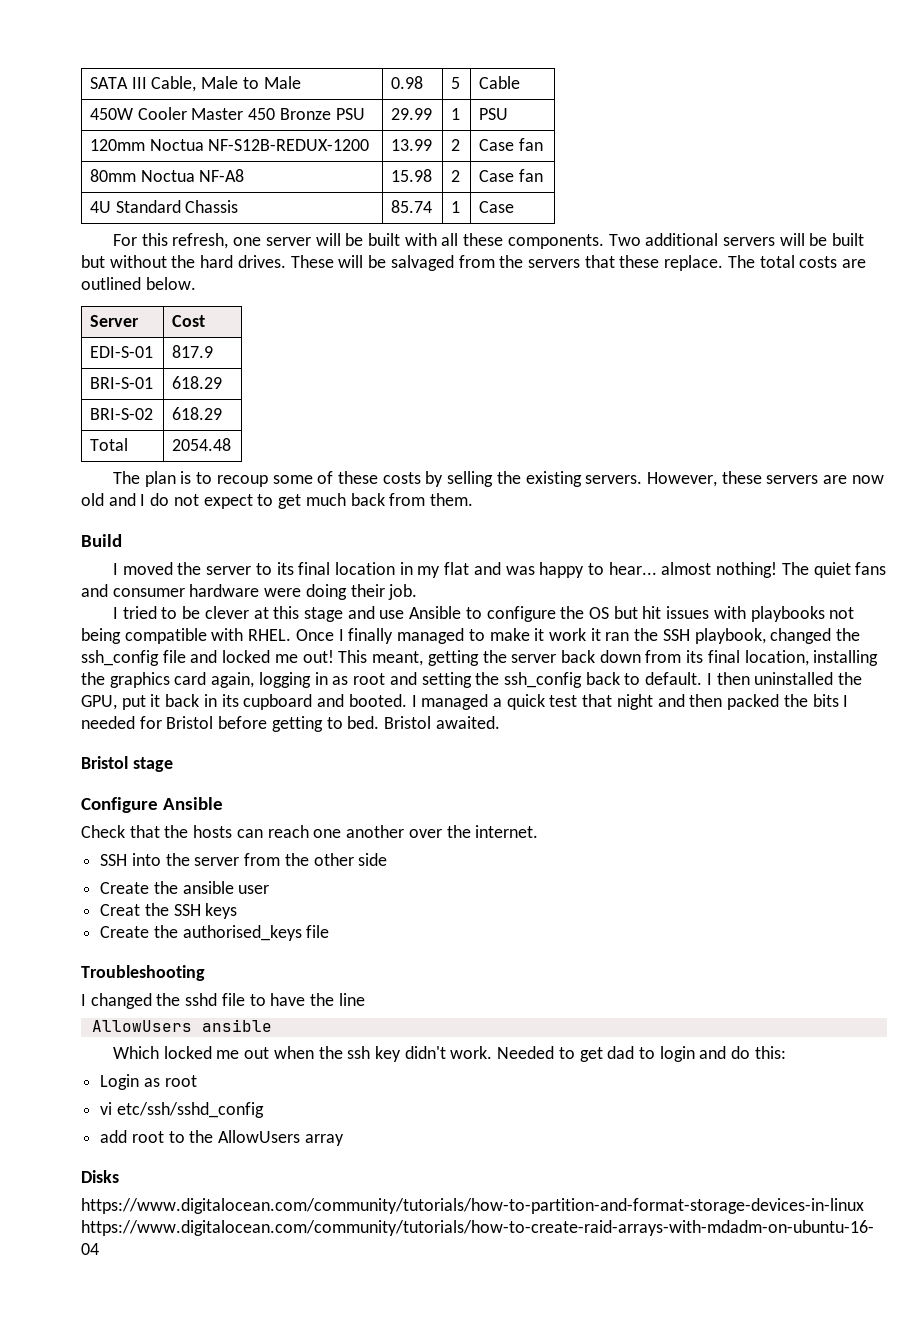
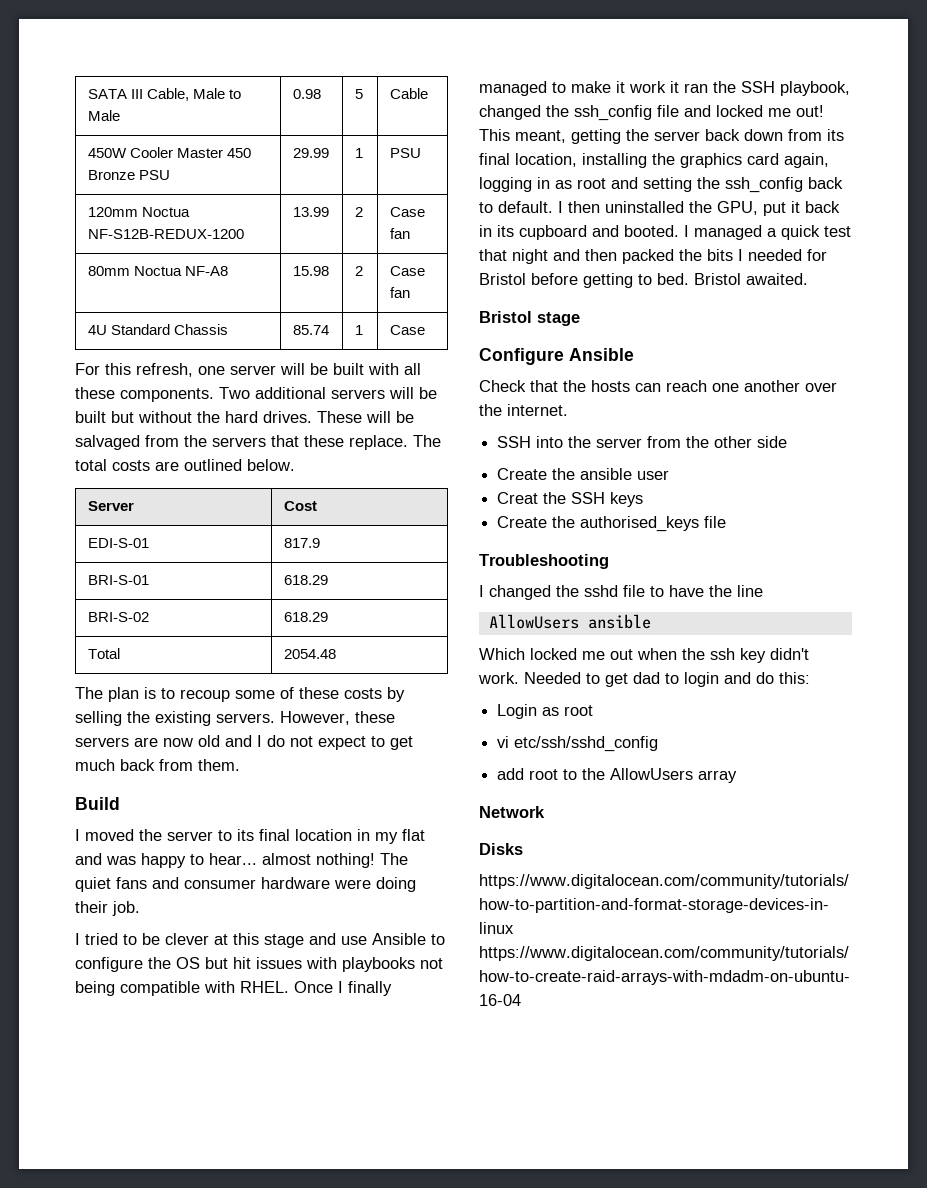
(344, 1140) none -> [479,806,545,818] // Network

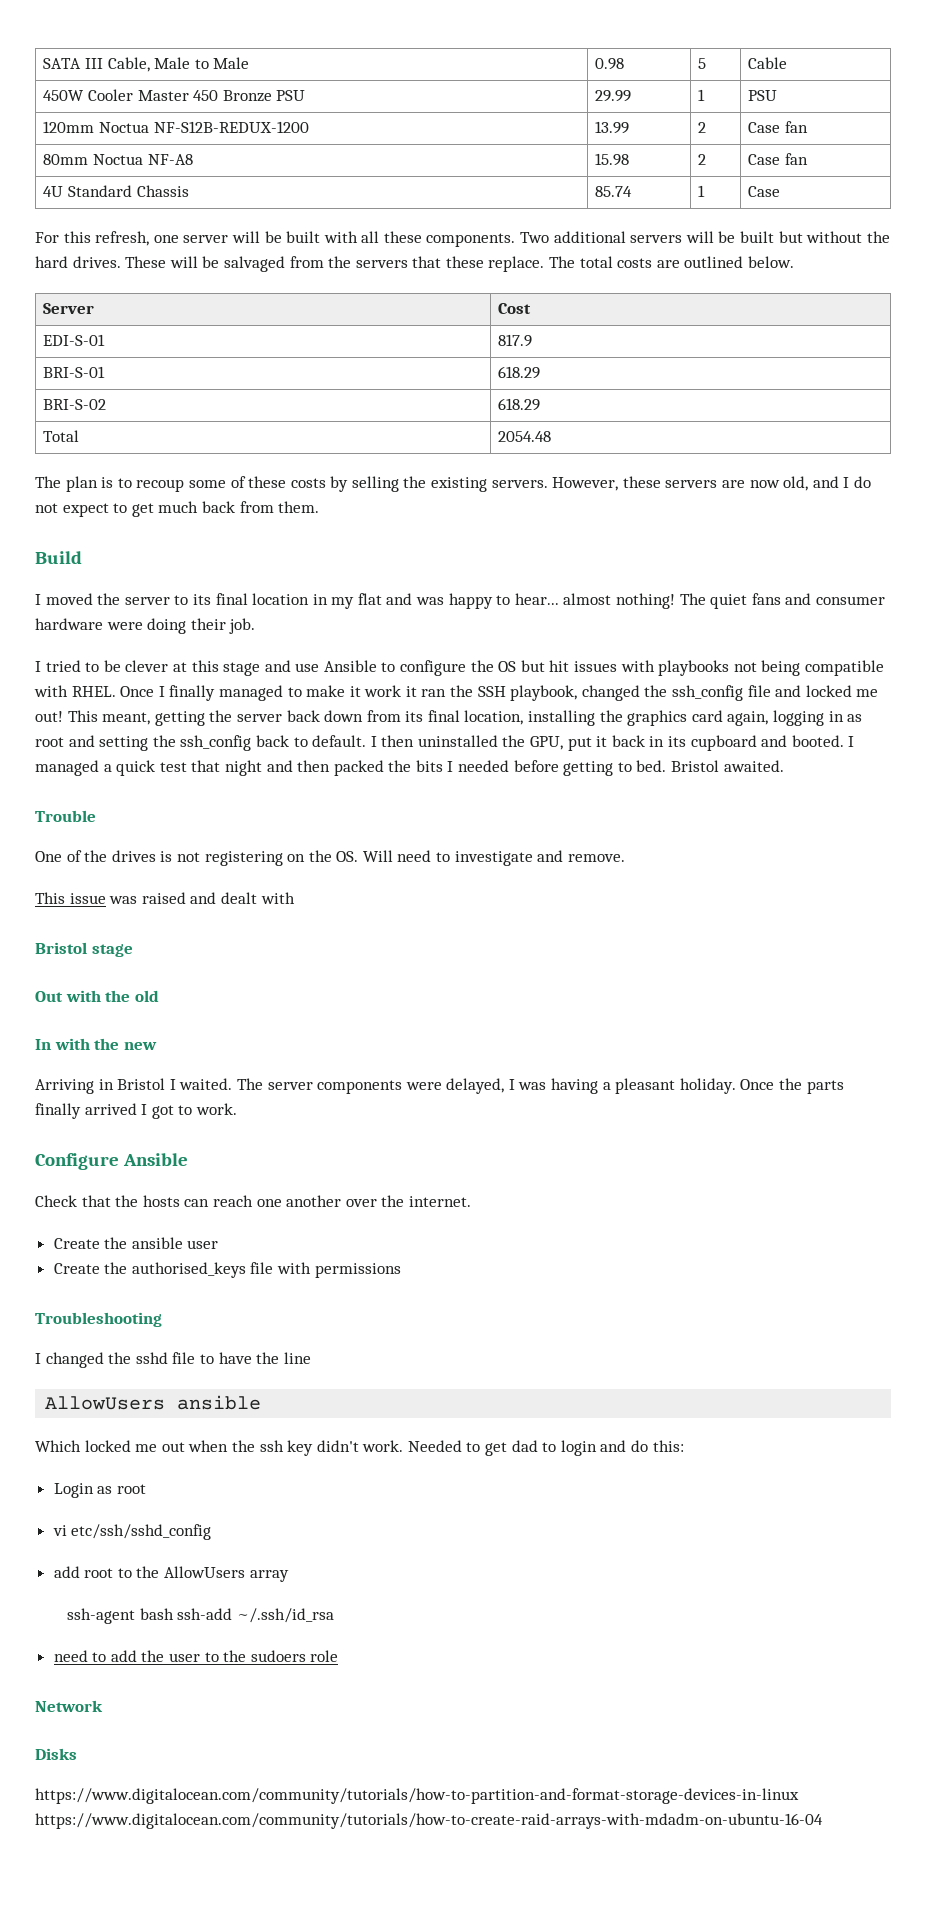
[198,735,220,747] old -> [783,476,809,491] old,
[807,249,827,261] [479,273,526,285] for Bristol -> (510, 766) none
[479,311,580,326] Bristol stage -> [35,810,96,822] [35,850,625,866] [35,892,295,904] [35,942,133,957] [35,990,159,1002] [35,1038,157,1050] [35,1078,844,1094] [35,1103,237,1119] Trouble // One of the drives is not registering on the OS. Will need to investigate and remove. // This issue was raised and dealt with // Bristol stage // Out with the old // In with the new // Arriving in Bristol I waited. The server components were delayed, I was having a pleasant holiday. Once the parts finally arrived I got to work.
[497,436,788,448] // SSH into the server from the other side -> (471, 1201) none
[497,492,644,507] // Creat the SSH keys -> (219, 1244) none
(727, 522) none -> [277,1262,401,1278] with permissions
(738, 776) none -> [67,1608,334,1624] [53,1650,339,1662] // ssh-agent bash ssh-add ~/.ssh/id_rsa // need to add the user to the sudoers role

